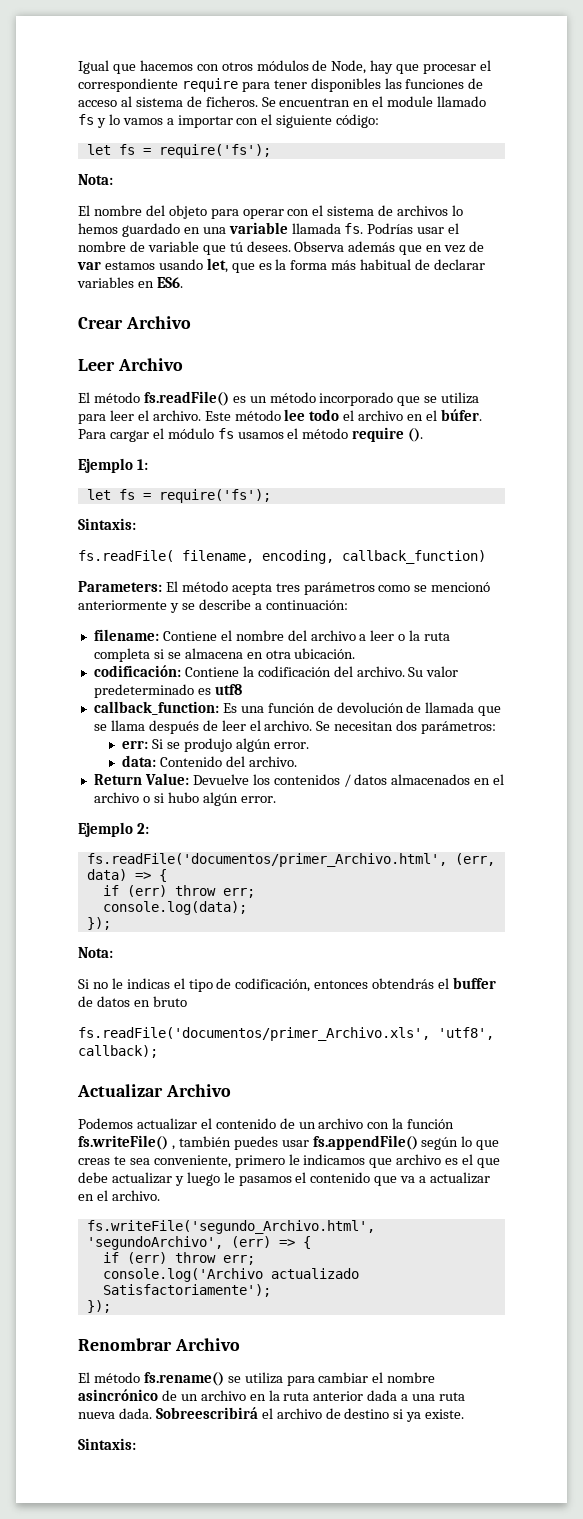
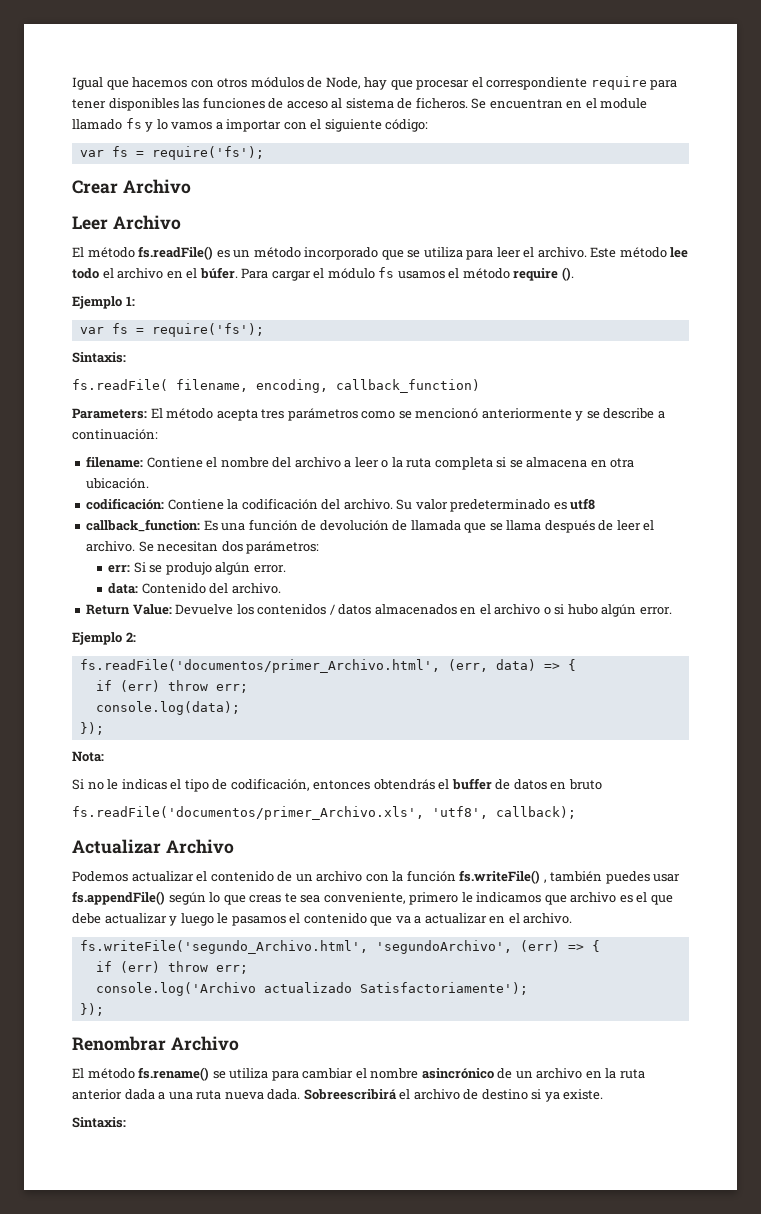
[86,144,271,158] [78,174,113,185] [78,205,464,219] [78,222,460,237] [78,241,485,255] [77,258,486,273] [77,277,183,288] let fs = require('fs'); // Nota: // El nombre del objeto para operar con el sistema de archivos lo hemos guardado en una variable llamada fs. Podrías usar el nombre de variable que tú desees. Observa además que en vez de var estamos usando let, que es la forma más habitual de declarar variables en ES6. -> [79,146,264,160] var fs = require('fs');
[86,489,111,500] let -> [79,327,104,334] var

